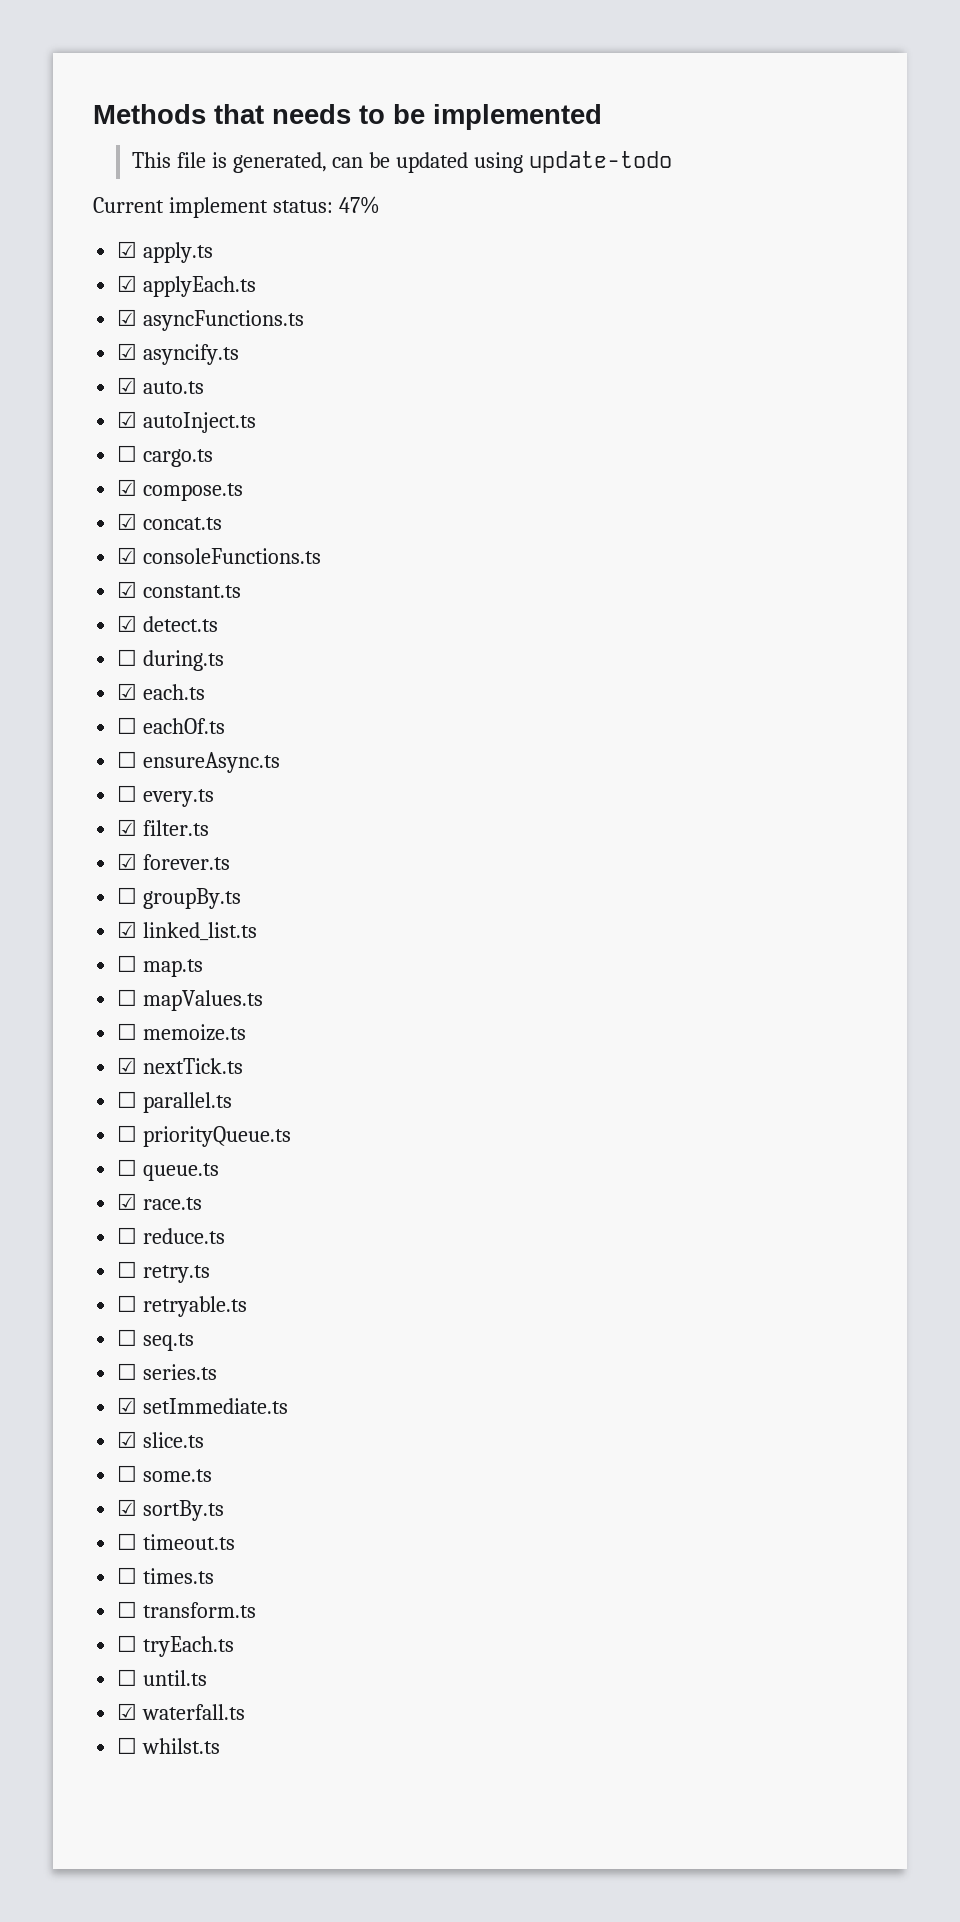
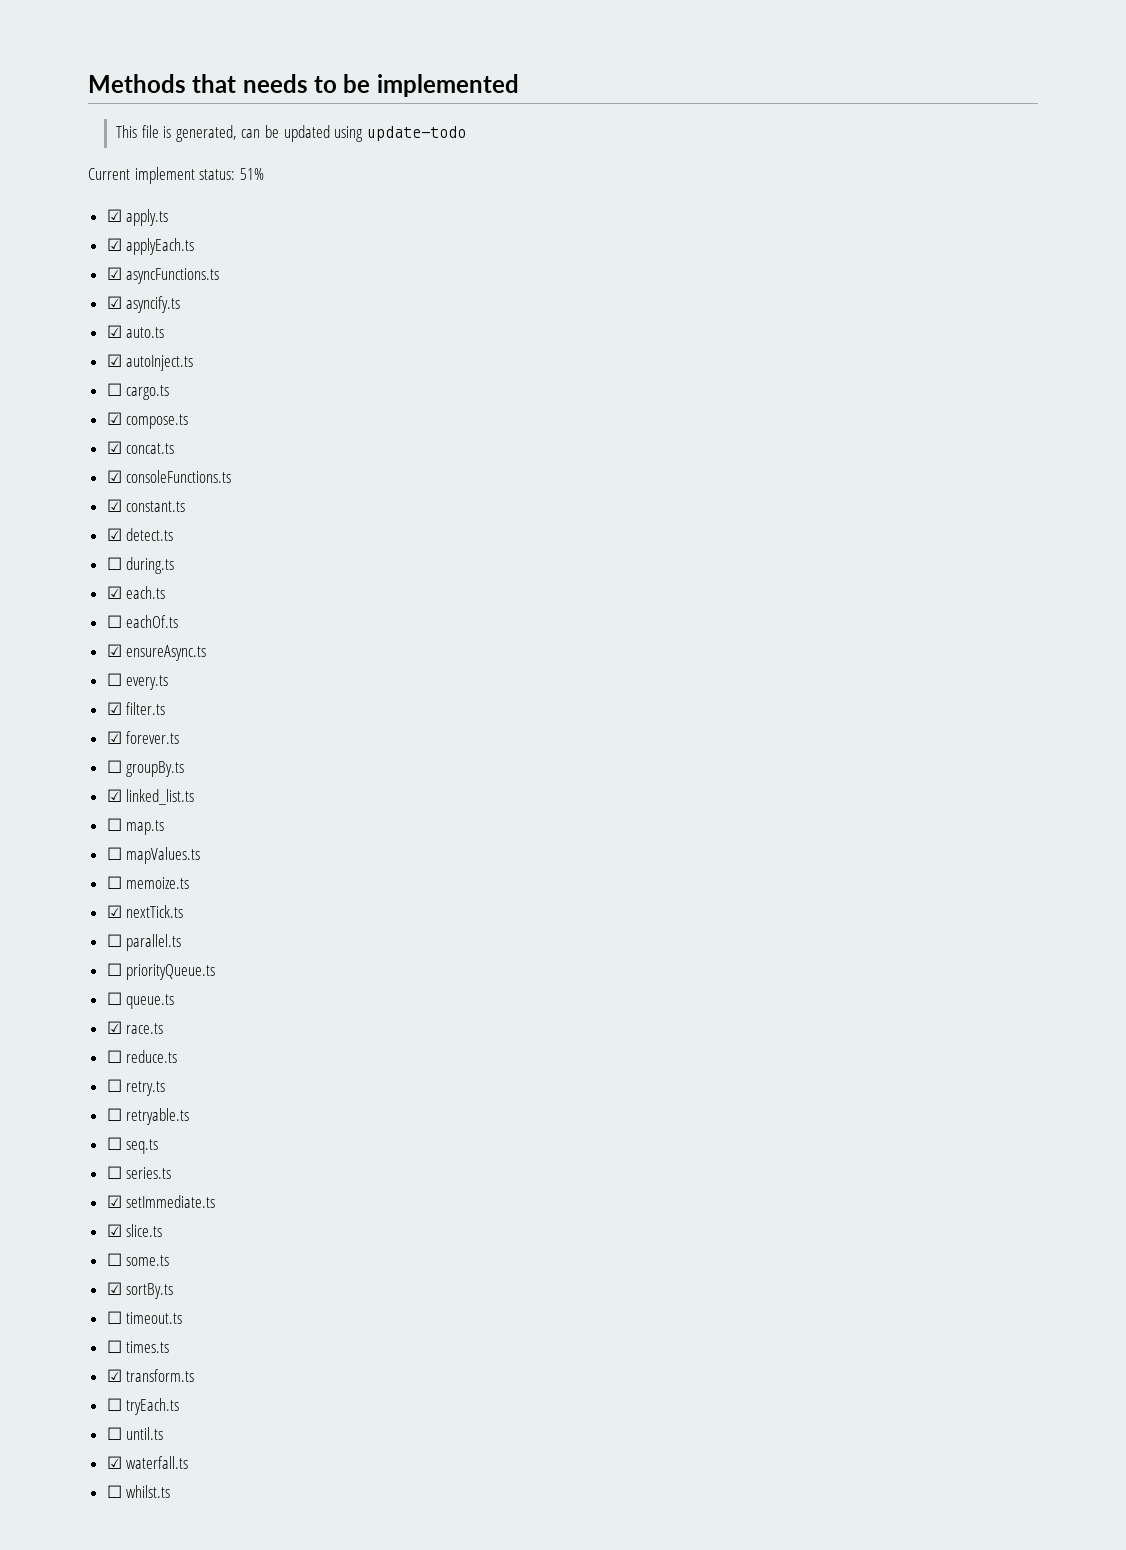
[338,196,380,214] 47% -> [239,168,264,180] 51%
[117,751,138,768] ☐ -> [106,644,122,657] ☑
[117,1601,138,1618] ☐ -> [106,1369,122,1382] ☑

